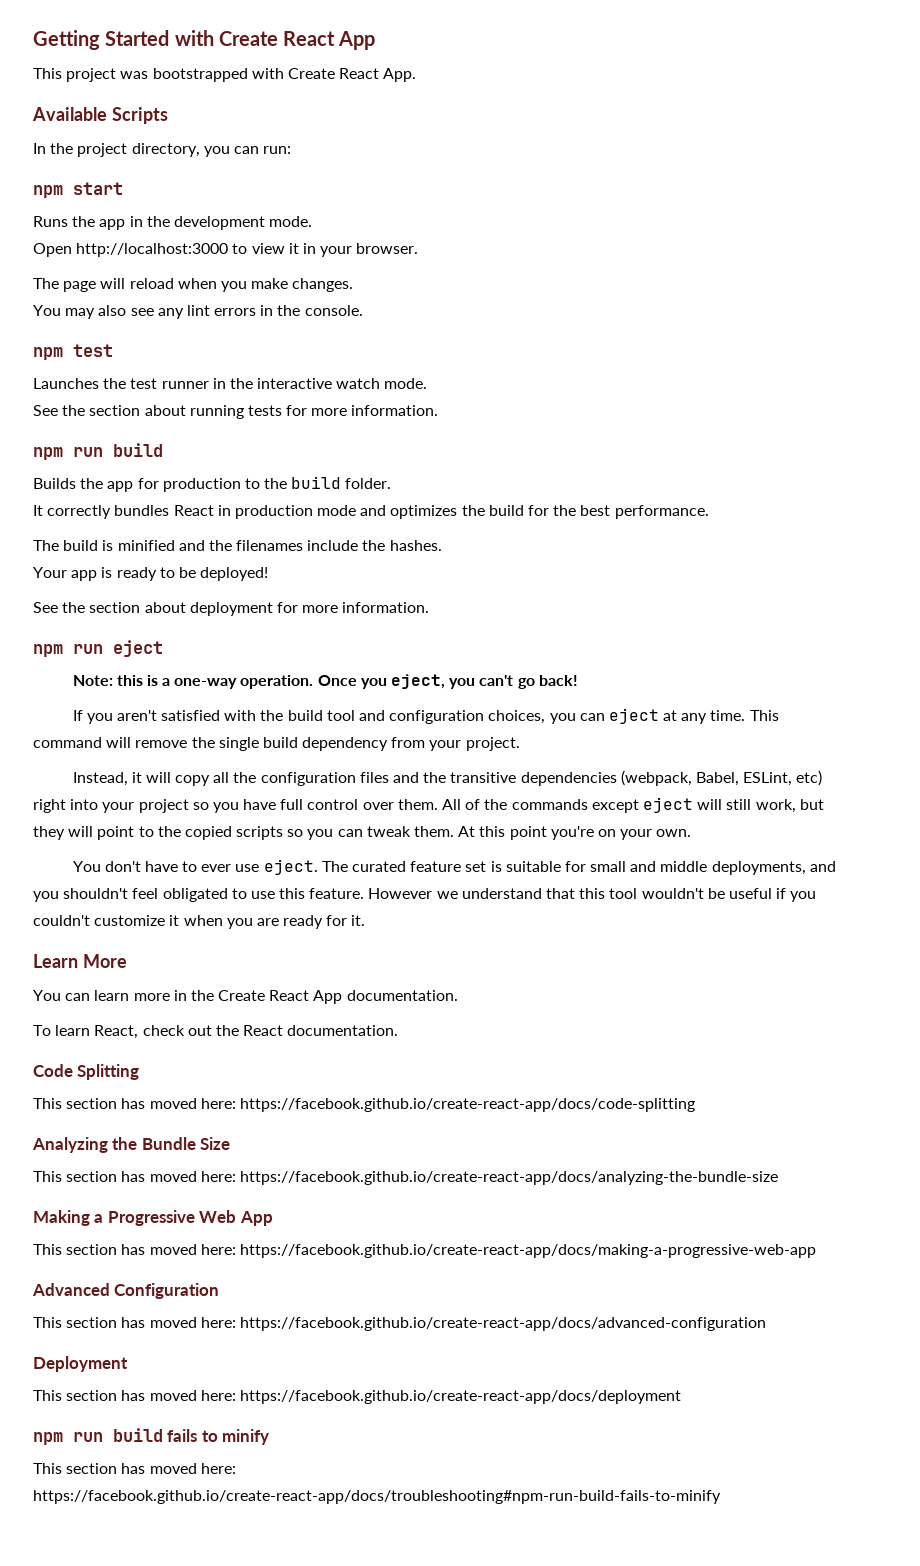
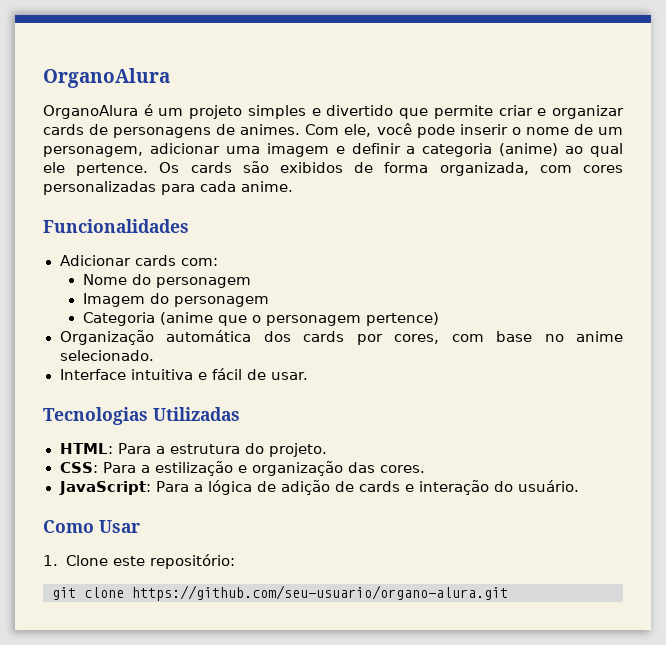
[33,30,376,50] [33,68,417,82] [32,107,168,124] [33,143,292,157] [33,182,123,198] [33,216,313,230] [33,243,419,257] [33,278,354,292] [33,305,363,319] [33,344,113,360] [33,378,428,389] [33,405,439,419] [33,443,163,460] [33,476,392,492] [33,505,709,519] [33,540,442,551] [33,567,269,581] [33,602,430,616] [33,640,163,657] [72,674,578,689] [72,708,779,724] [33,737,520,751] [72,770,823,786] [33,797,824,813] [33,826,692,840] [72,859,836,875] [33,888,817,902] [33,915,366,929] [33,954,127,968] [33,990,458,1004] [33,1025,399,1039] [33,1064,140,1080] [33,1098,695,1112] [32,1137,231,1153] [33,1171,778,1185] [33,1210,273,1226] [33,1244,816,1258] [32,1283,220,1299] [33,1317,766,1331] [33,1356,128,1372] [33,1390,681,1404] [33,1428,270,1445] [33,1463,236,1474] [33,1490,721,1504] Getting Started with Create React App // This project was bootstrapped with Create React App. // Available Scripts // In the project directory, you can run: // npm start // Runs the app in the development mode. // Open http://localhost:3000 to view it in your browser. // The page will reload when you make changes. // You may also see any lint errors in the console. // npm test // Launches the test runner in the interactive watch mode. // See the section about running tests for more information. // npm run build // Builds the app for production to the build folder. // It correctly bundles React in production mode and optimizes the build for the best performance. // The build is minified and the filenames include the hashes. // Your app is ready to be deployed! // See the section about deployment for more information. // npm run eject // Note: this is a one-way operation. Once you eject, you can't go back! // If you aren't satisfied with the build tool and configuration choices, you can eject at any time. This command will remove the single build dependency from your project. // Instead, it will copy all the configuration files and the transitive dependencies (webpack, Babel, ESLint, etc) right into your project so you have full control over them. All of the commands except eject will still work, but they will point to the copied scripts so you can tweak them. At this point you're on your own. // You don't have to ever use eject. The curated feature set is suitable for small and middle deployments, and you shouldn't feel obligated to use this feature. However we understand that this tool wouldn't be useful if you couldn't customize it when you are ready for it. // Learn More // You can learn more in the Create React App documentation. // To learn React, check out the React documentation. // Code Splitting // This section has moved here: https://facebook.github.io/create-react-app/docs/code-splitting // Analyzing the Bundle Size // This section has moved here: https://facebook.github.io/create-react-app/docs/analyzing-the-bundle-size // Making a Progressive Web App // This section has moved here: https://facebook.github.io/create-react-app/docs/making-a-progressive-web-app // Advanced Configuration // This section has moved here: https://facebook.github.io/create-react-app/docs/advanced-configuration // Deployment // This section has moved here: https://facebook.github.io/create-react-app/docs/deployment // npm run build fails to minify // This section has moved here: https://facebook.github.io/create-react-app/docs/troubleshooting#npm-run-build-fails-to-minify -> [43,68,170,88] [43,104,625,119] [43,123,624,138] [43,143,623,157] [43,161,623,176] [43,181,293,195] [43,219,189,233] [59,255,218,266] [82,274,251,288] [82,293,269,307] [82,312,439,326] [59,330,623,345] [59,350,154,361] [59,368,309,380] [43,407,240,425] [59,443,327,457] [59,461,425,476] [58,480,579,495] [43,520,140,533] [43,554,236,569] [52,585,508,601] OrganoAlura // OrganoAlura é um projeto simples e divertido que permite criar e organizar cards de personagens de animes. Com ele, você pode inserir o nome de um personagem, adicionar uma imagem e definir a categoria (anime) ao qual ele pertence. Os cards são exibidos de forma organizada, com cores personalizadas para cada anime. // Funcionalidades // Adicionar cards com: // Nome do personagem // Imagem do personagem // Categoria (anime que o personagem pertence) // Organização automática dos cards por cores, com base no anime selecionado. // Interface intuitiva e fácil de usar. // Tecnologias Utilizadas // HTML: Para a estrutura do projeto. // CSS: Para a estilização e organização das cores. // JavaScript: Para a lógica de adição de cards e interação do usuário. // Como Usar // 1. Clone este repositório: // git clone https://github.com/seu-usuario/organo-alura.git

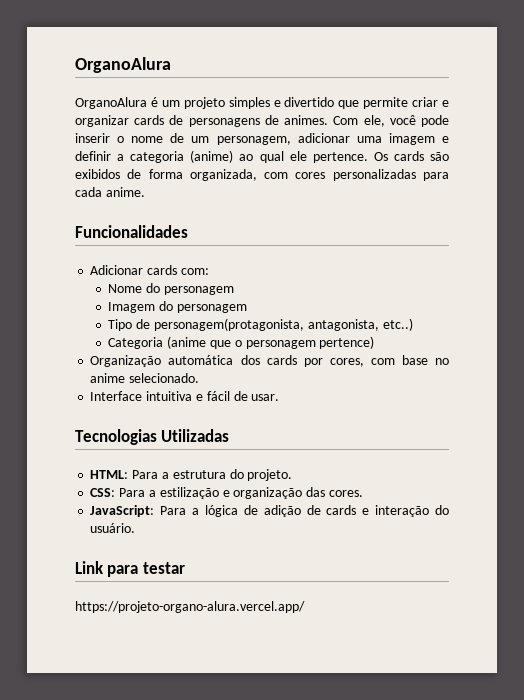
(269, 301) none -> [108,318,413,331] // Tipo de personagem(protagonista, antagonista, etc..)
[43,520,140,533] [43,554,236,569] [52,585,508,601] Como Usar // 1. Clone este repositório: // git clone https://github.com/seu-usuario/organo-alura.git -> [75,561,185,577] [75,601,305,613] Link para testar // https://projeto-organo-alura.vercel.app/

